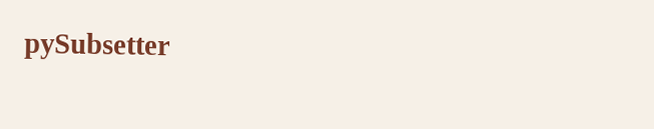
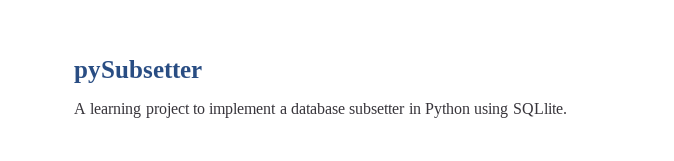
(171, 46) none -> [74,103,567,118] // A learning project to implement a database subsetter in Python using SQLlite.

